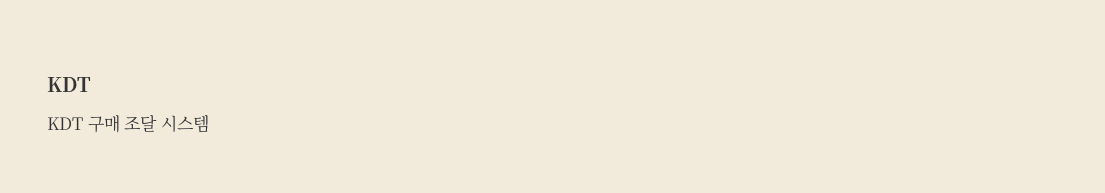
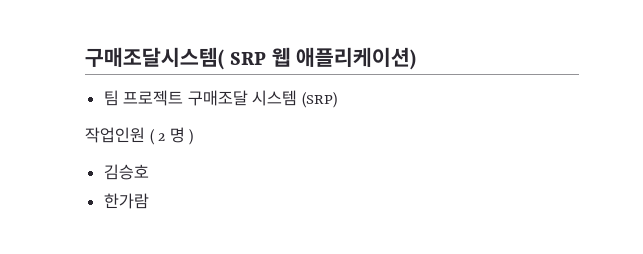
[47,77,91,92] [47,115,209,133] KDT // KDT 구매 조달 시스템 -> [85,47,417,70] [103,90,338,108] [85,127,194,145] [103,164,149,180] [103,193,149,209] 구매조달시스템( SRP 웹 애플리케이션) // 팀 프로젝트 구매조달 시스템 (SRP) // 작업인원 ( 2 명 ) // 김승호 // 한가람

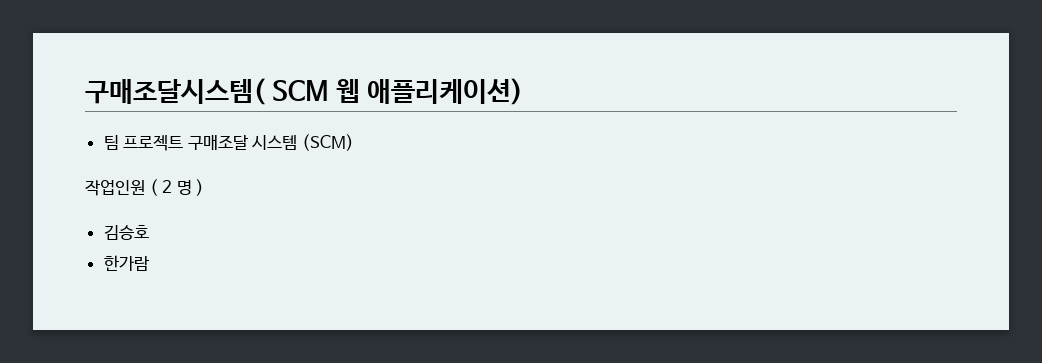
[229,52,266,65] SRP -> [272,80,330,101] SCM
[302,92,338,108] (SRP) -> [302,134,355,151] (SCM)

